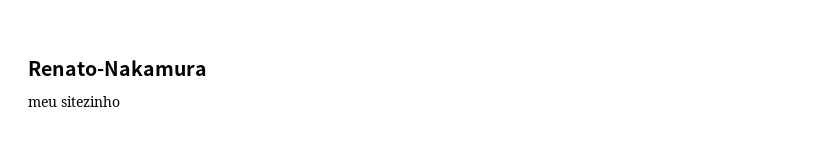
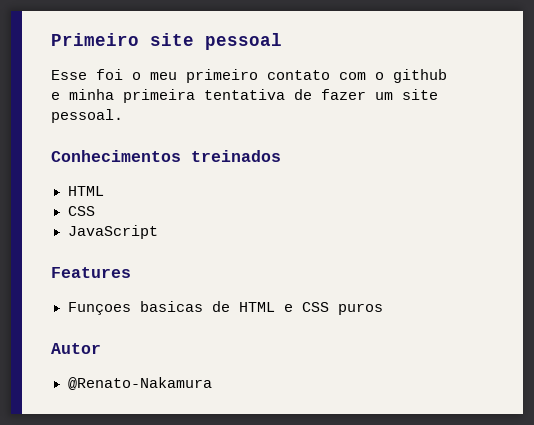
[28,60,207,76] [28,96,120,107] Renato-Nakamura // meu sitezinho -> [51,33,282,50] [51,69,447,83] [51,89,438,103] [51,109,123,123] [51,150,281,162] [67,186,104,196] [67,206,95,216] [67,225,158,239] [51,267,131,278] [67,301,383,315] [51,343,101,354] [67,377,212,390] Primeiro site pessoal // Esse foi o meu primeiro contato com o github e minha primeira tentativa de fazer um site pessoal. // Conhecimentos treinados // HTML // CSS // JavaScript // Features // Funçoes basicas de HTML e CSS puros // Autor // @Renato-Nakamura

